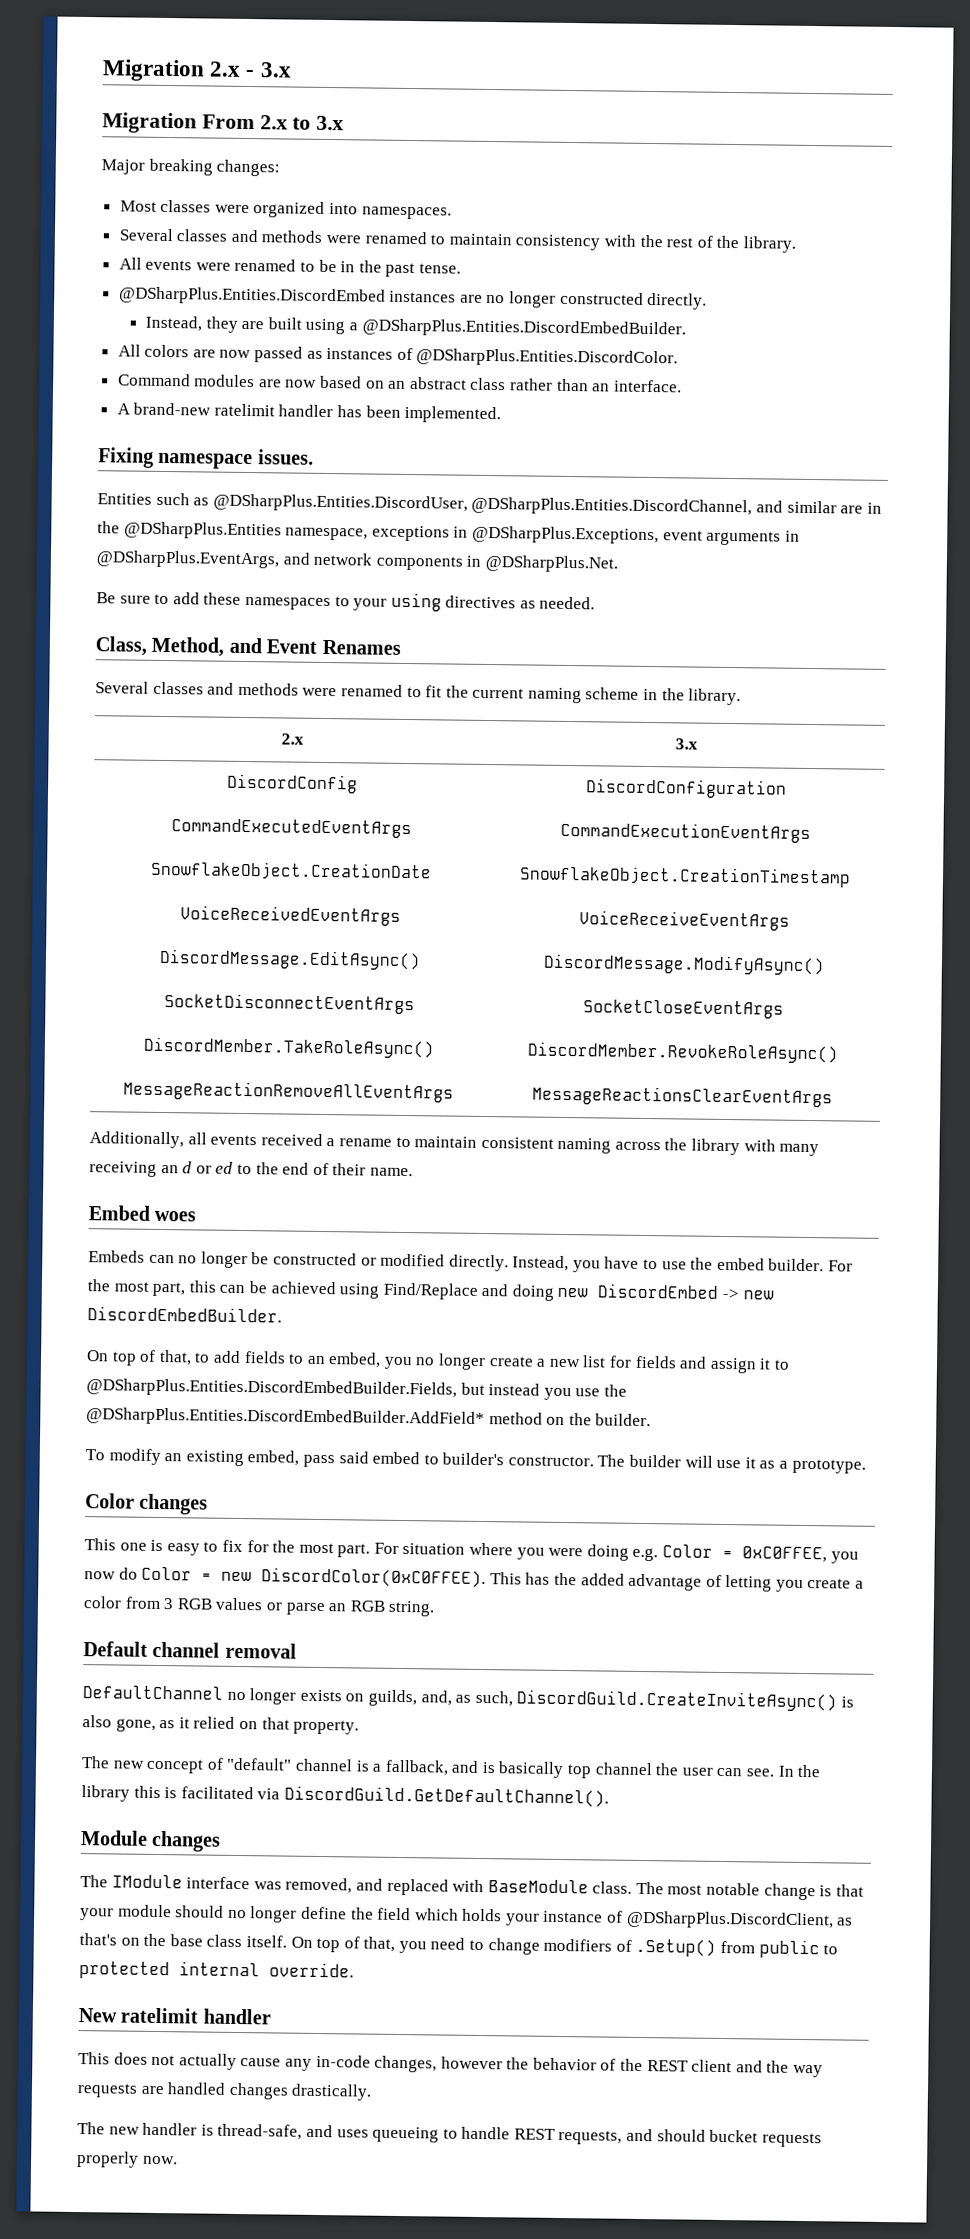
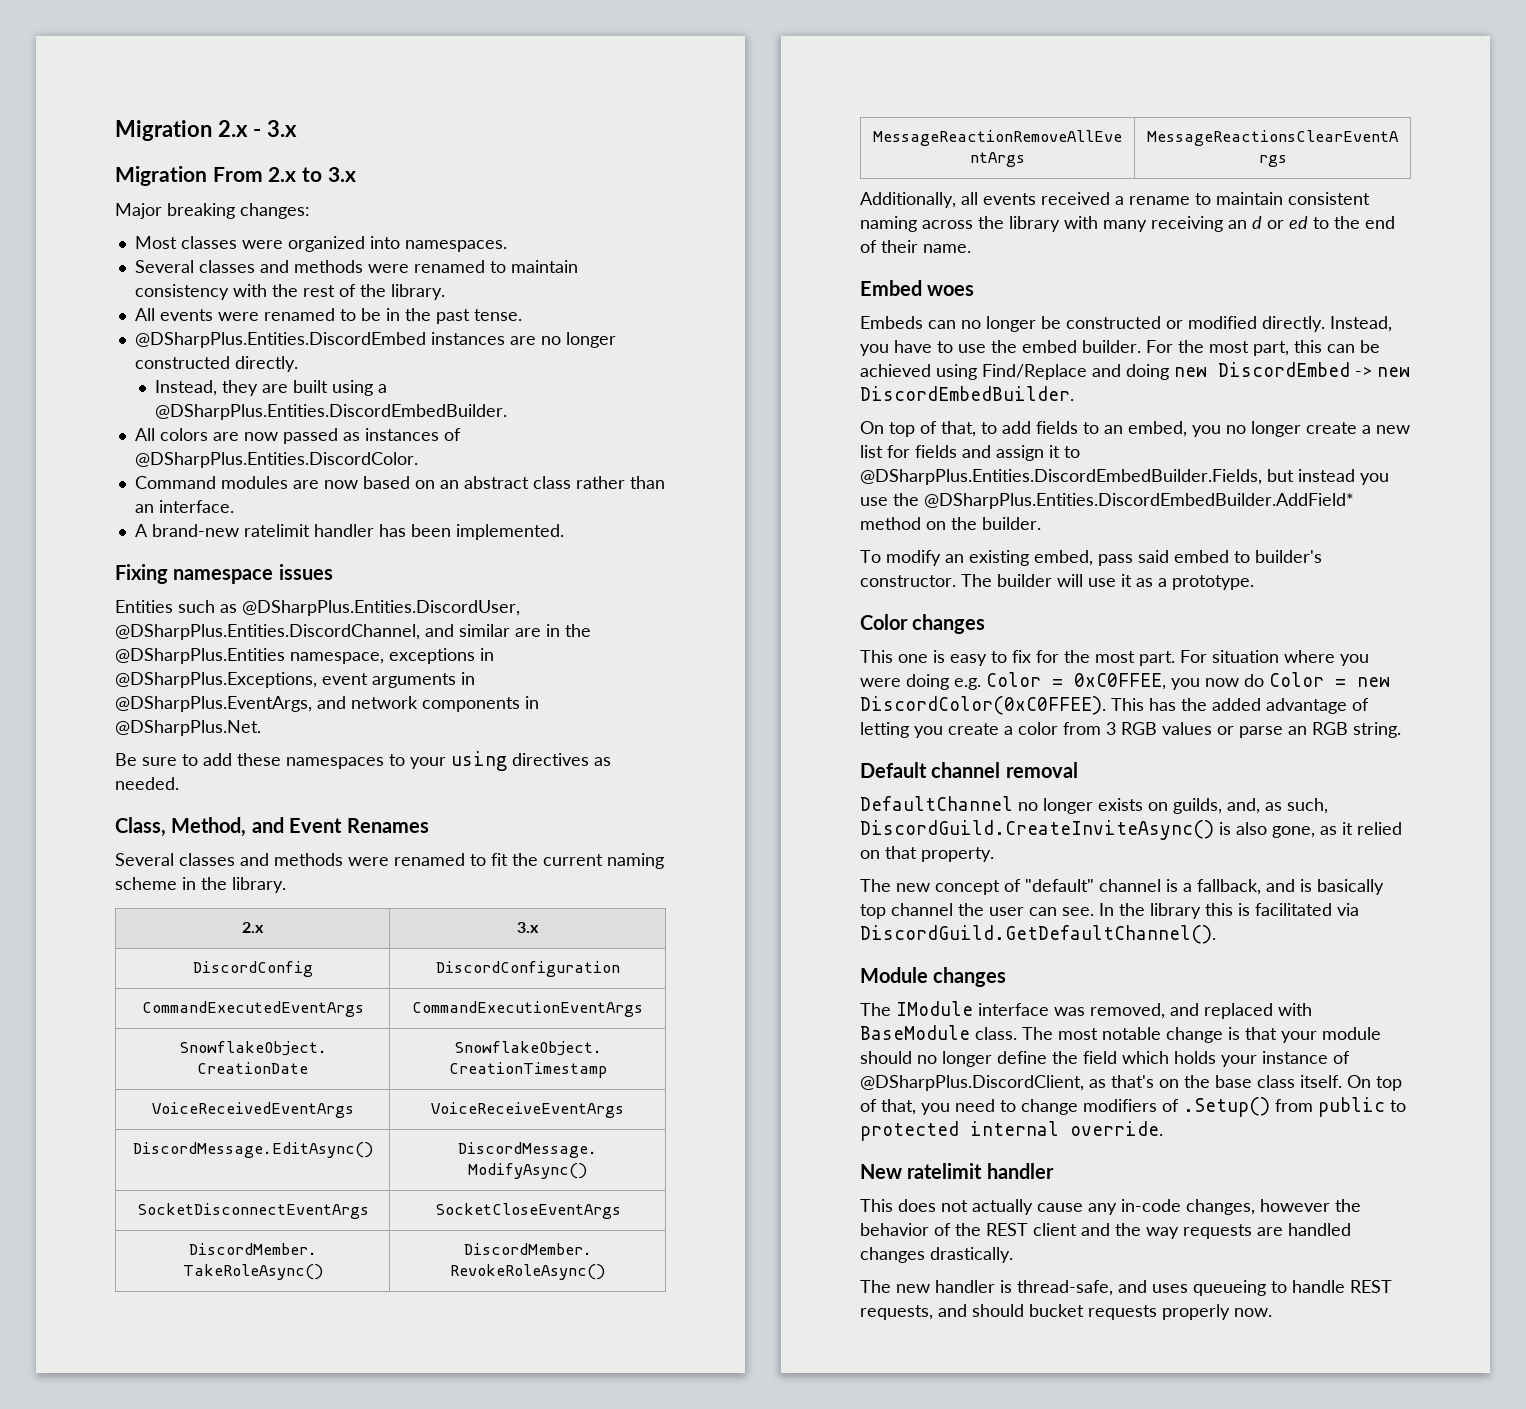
[257,449,314,465] issues. -> [278,564,333,580] issues

